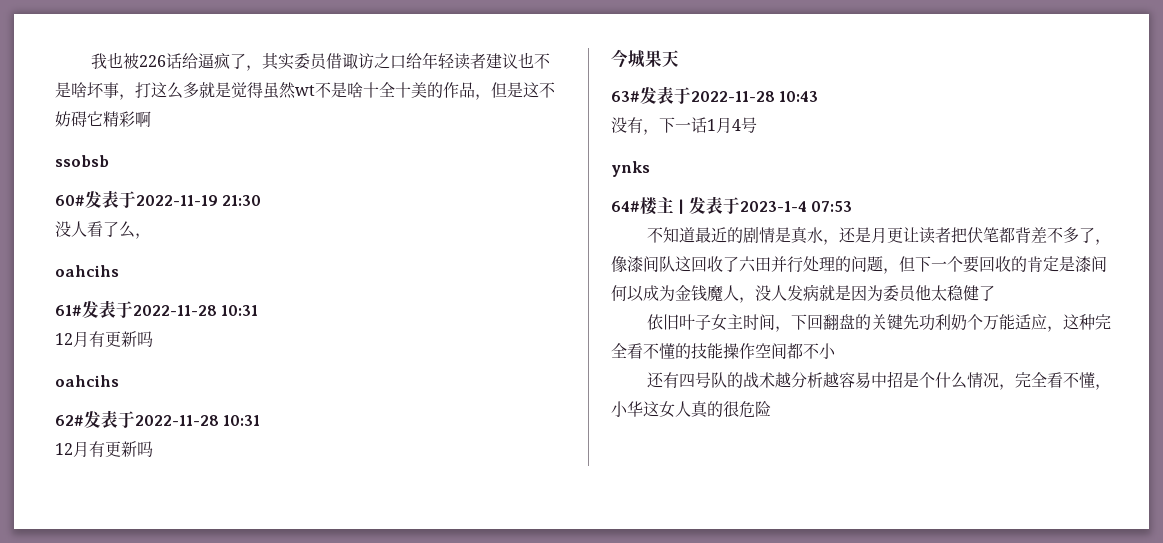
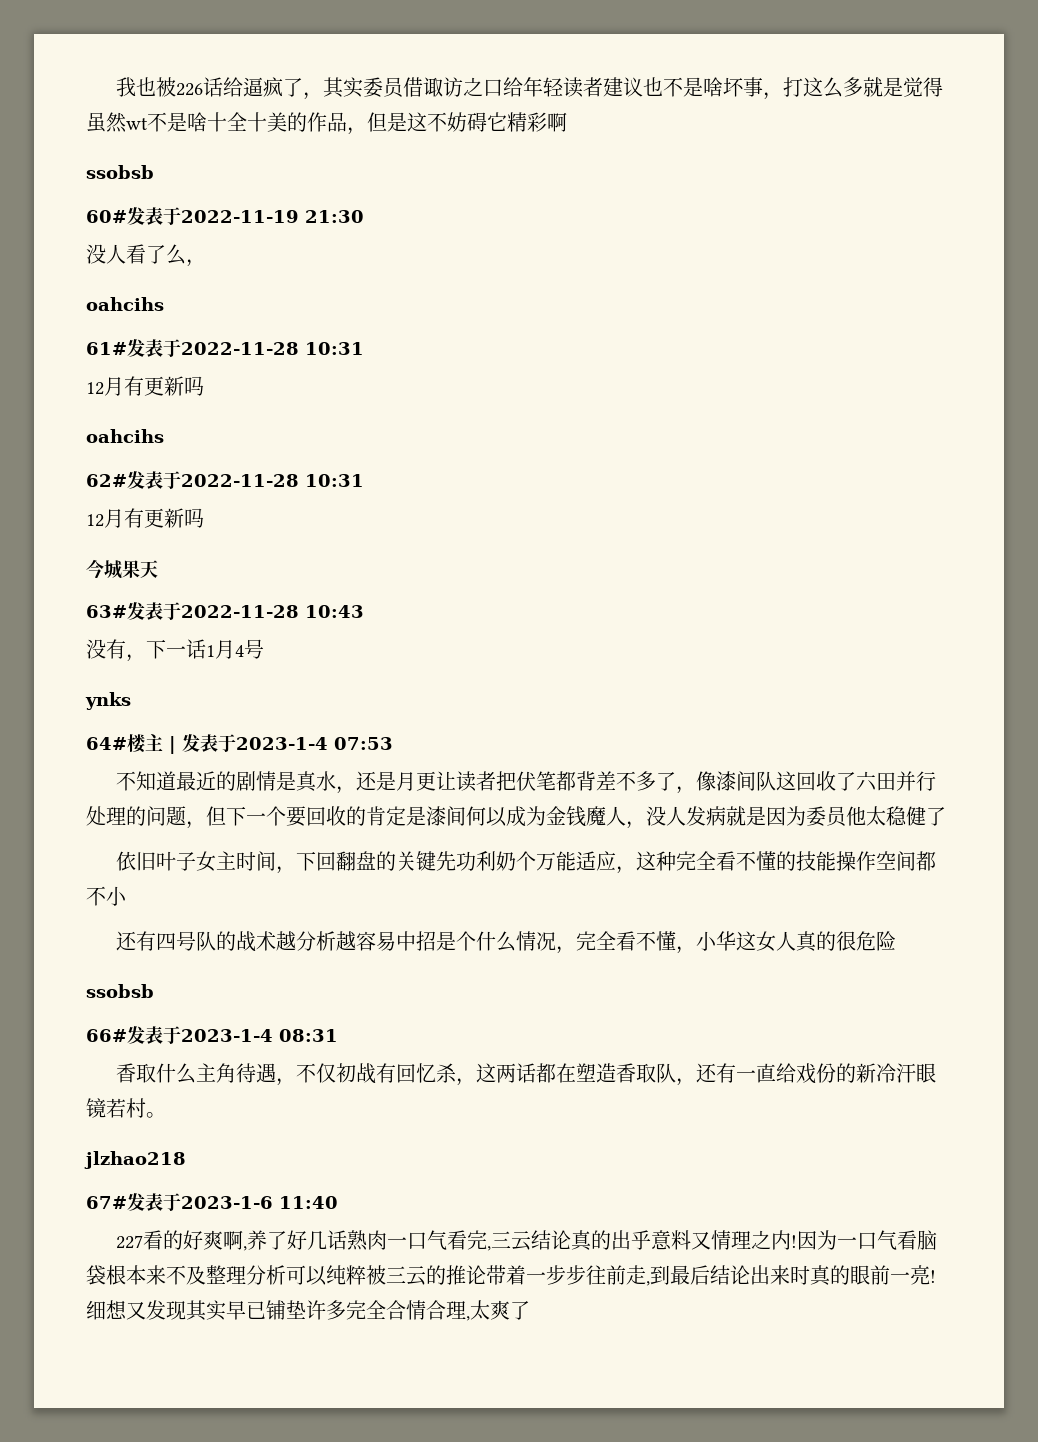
(771, 409) none -> [86,984,154,998] [86,1026,338,1044] [116,1063,937,1086] [86,1098,166,1118] [84,1151,186,1169] [86,1193,338,1211] [116,1230,938,1251] [86,1265,936,1286] [86,1300,530,1321] // ssobsb // 66#发表于2023-1-4 08:31 // 香取什么主角待遇，不仅初战有回忆杀，这两话都在塑造香取队，还有一直给戏份的新冷汗眼镜若村。 // jlzhao218 // 67#发表于2023-1-6 11:40 // 227看的好爽啊,养了好几话熟肉一口气看完,三云结论真的出乎意料又情理之内!因为一口气看脑袋根本来不及整理分析可以纯粹被三云的推论带着一步步往前走,到最后结论出来时真的眼前一亮!细想又发现其实早已铺垫许多完全合情合理,太爽了

